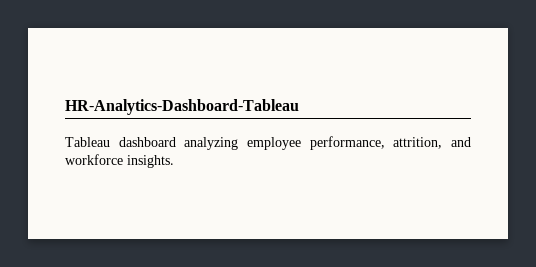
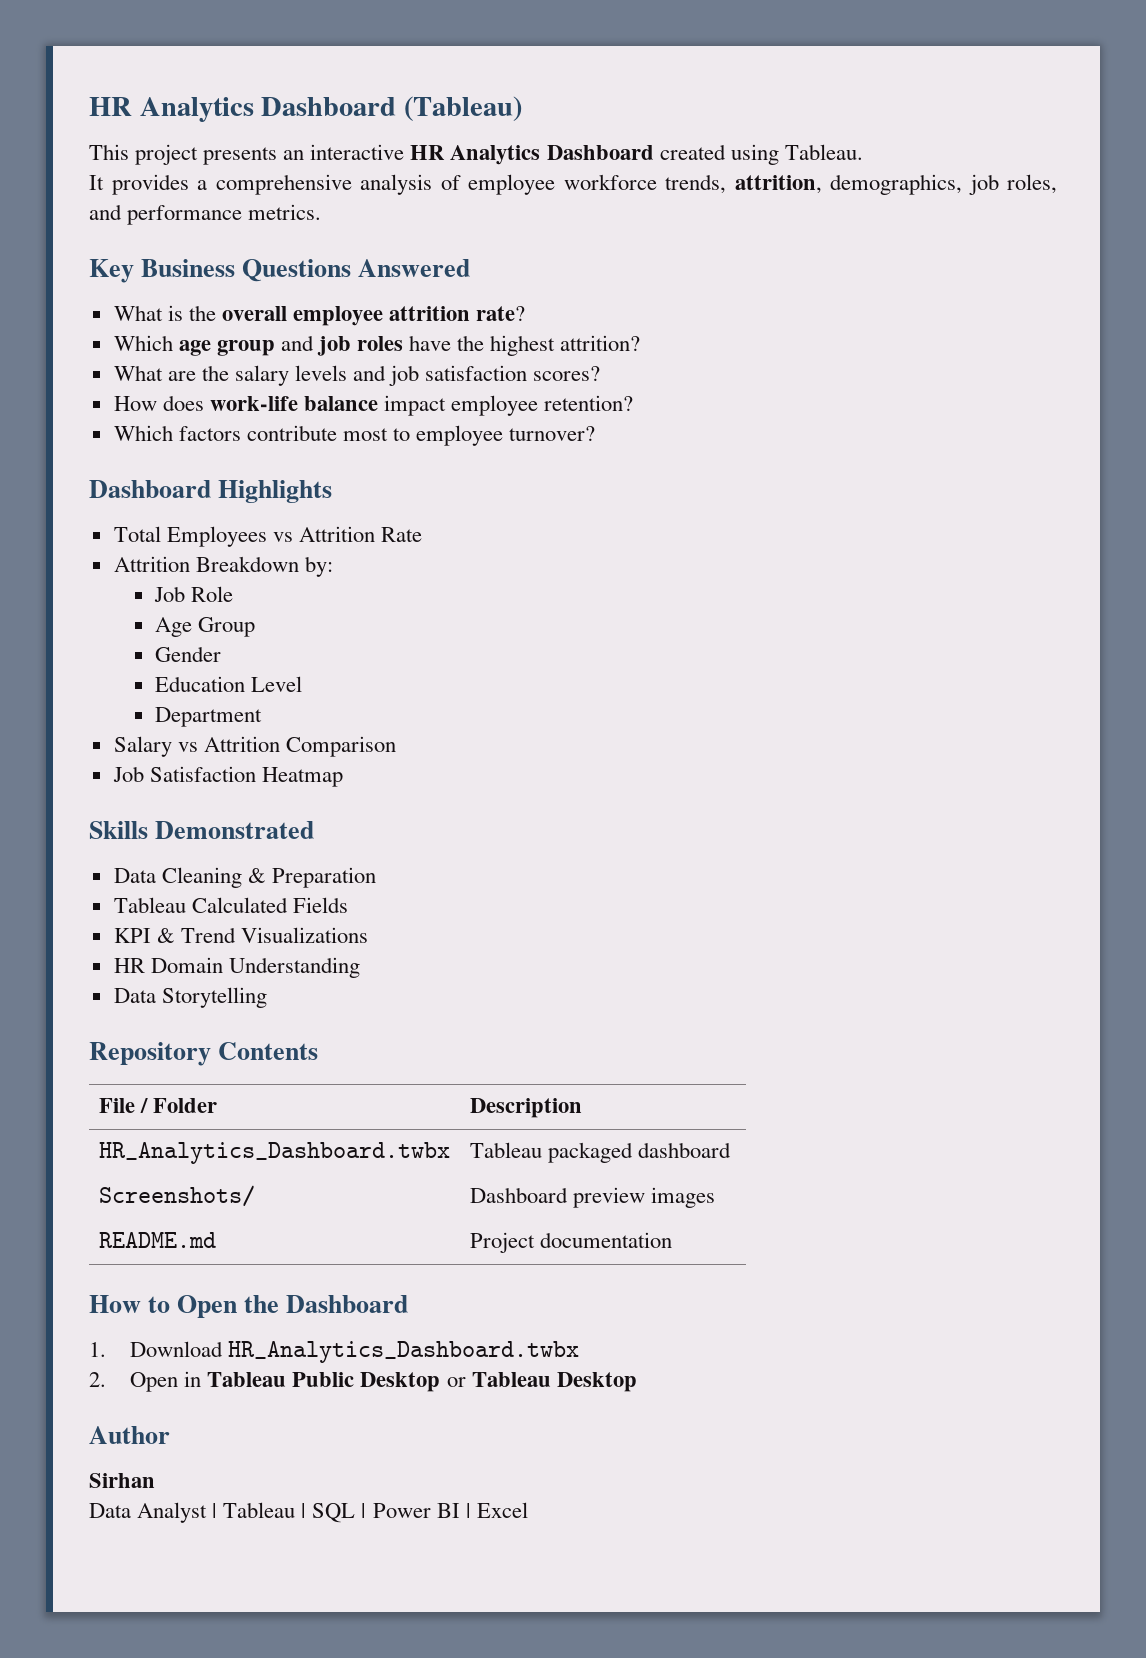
[65,99,299,115] [65,136,471,150] [65,154,174,168] HR-Analytics-Dashboard-Tableau // Tableau dashboard analyzing employee performance, attrition, and workforce insights. -> [89,96,523,122] [89,144,863,165] [89,174,1057,195] [89,204,322,225] [89,259,471,283] [113,305,526,326] [113,335,641,356] [113,365,601,386] [113,395,634,416] [113,425,596,446] [89,480,333,503] [113,526,423,547] [113,556,333,577] [153,586,234,602] [154,617,256,637] [154,646,221,662] [154,676,303,692] [154,707,262,727] [113,736,396,757] [112,766,343,787] [89,821,315,839] [113,867,376,888] [113,897,348,913] [113,927,368,943] [113,957,360,978] [113,987,267,1008] [89,1042,319,1066] [98,1098,218,1113] [469,1098,582,1118] [98,1142,450,1164] [469,1142,732,1163] [98,1185,255,1207] [469,1187,716,1208] [98,1232,216,1248] [469,1232,672,1253] [89,1295,409,1318] [89,1341,580,1363] [89,1371,637,1392] [89,1426,170,1444] [89,1473,155,1488] [89,1502,528,1523] HR Analytics Dashboard (Tableau) // This project presents an interactive HR Analytics Dashboard created using Tableau. // It provides a comprehensive analysis of employee workforce trends, attrition, demographics, job roles, and performance metrics. // Key Business Questions Answered // What is the overall employee attrition rate? // Which age group and job roles have the highest attrition? // What are the salary levels and job satisfaction scores? // How does work-life balance impact employee retention? // Which factors contribute most to employee turnover? // Dashboard Highlights // Total Employees vs Attrition Rate // Attrition Breakdown by: // Job Role // Age Group // Gender // Education Level // Department // Salary vs Attrition Comparison // Job Satisfaction Heatmap // Skills Demonstrated // Data Cleaning & Preparation // Tableau Calculated Fields // KPI & Trend Visualizations // HR Domain Understanding // Data Storytelling // Repository Contents // File / Folder | Description // HR_Analytics_Dashboard.twbx | Tableau packaged dashboard // Screenshots/ | Dashboard preview images // README.md | Project documentation // How to Open the Dashboard // 1. Download HR_Analytics_Dashboard.twbx // 2. Open in Tableau Public Desktop or Tableau Desktop // Author // Sirhan // Data Analyst | Tableau | SQL | Power BI | Excel

